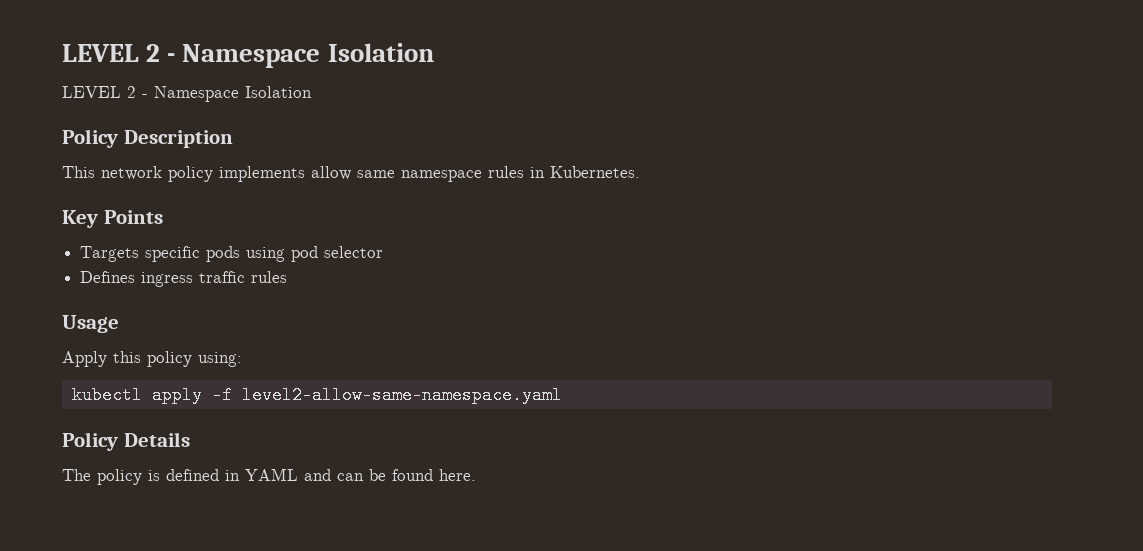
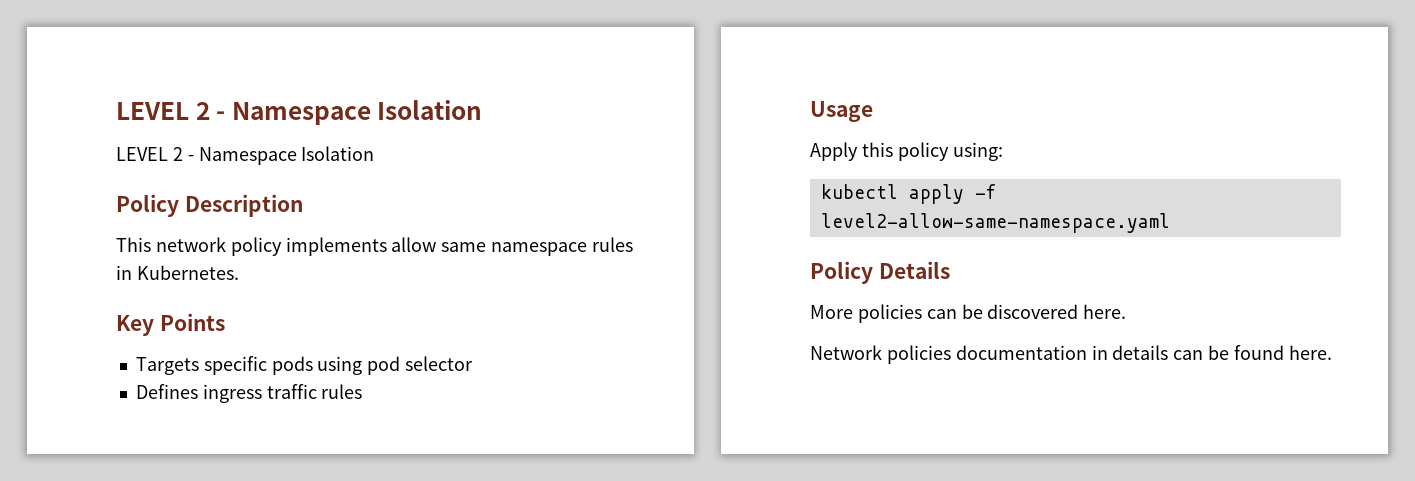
[62,468,331,485] The policy is defined in YAML and -> [810,304,1127,323] [810,345,1169,364] More policies can be discovered here. // Network policies documentation in details

